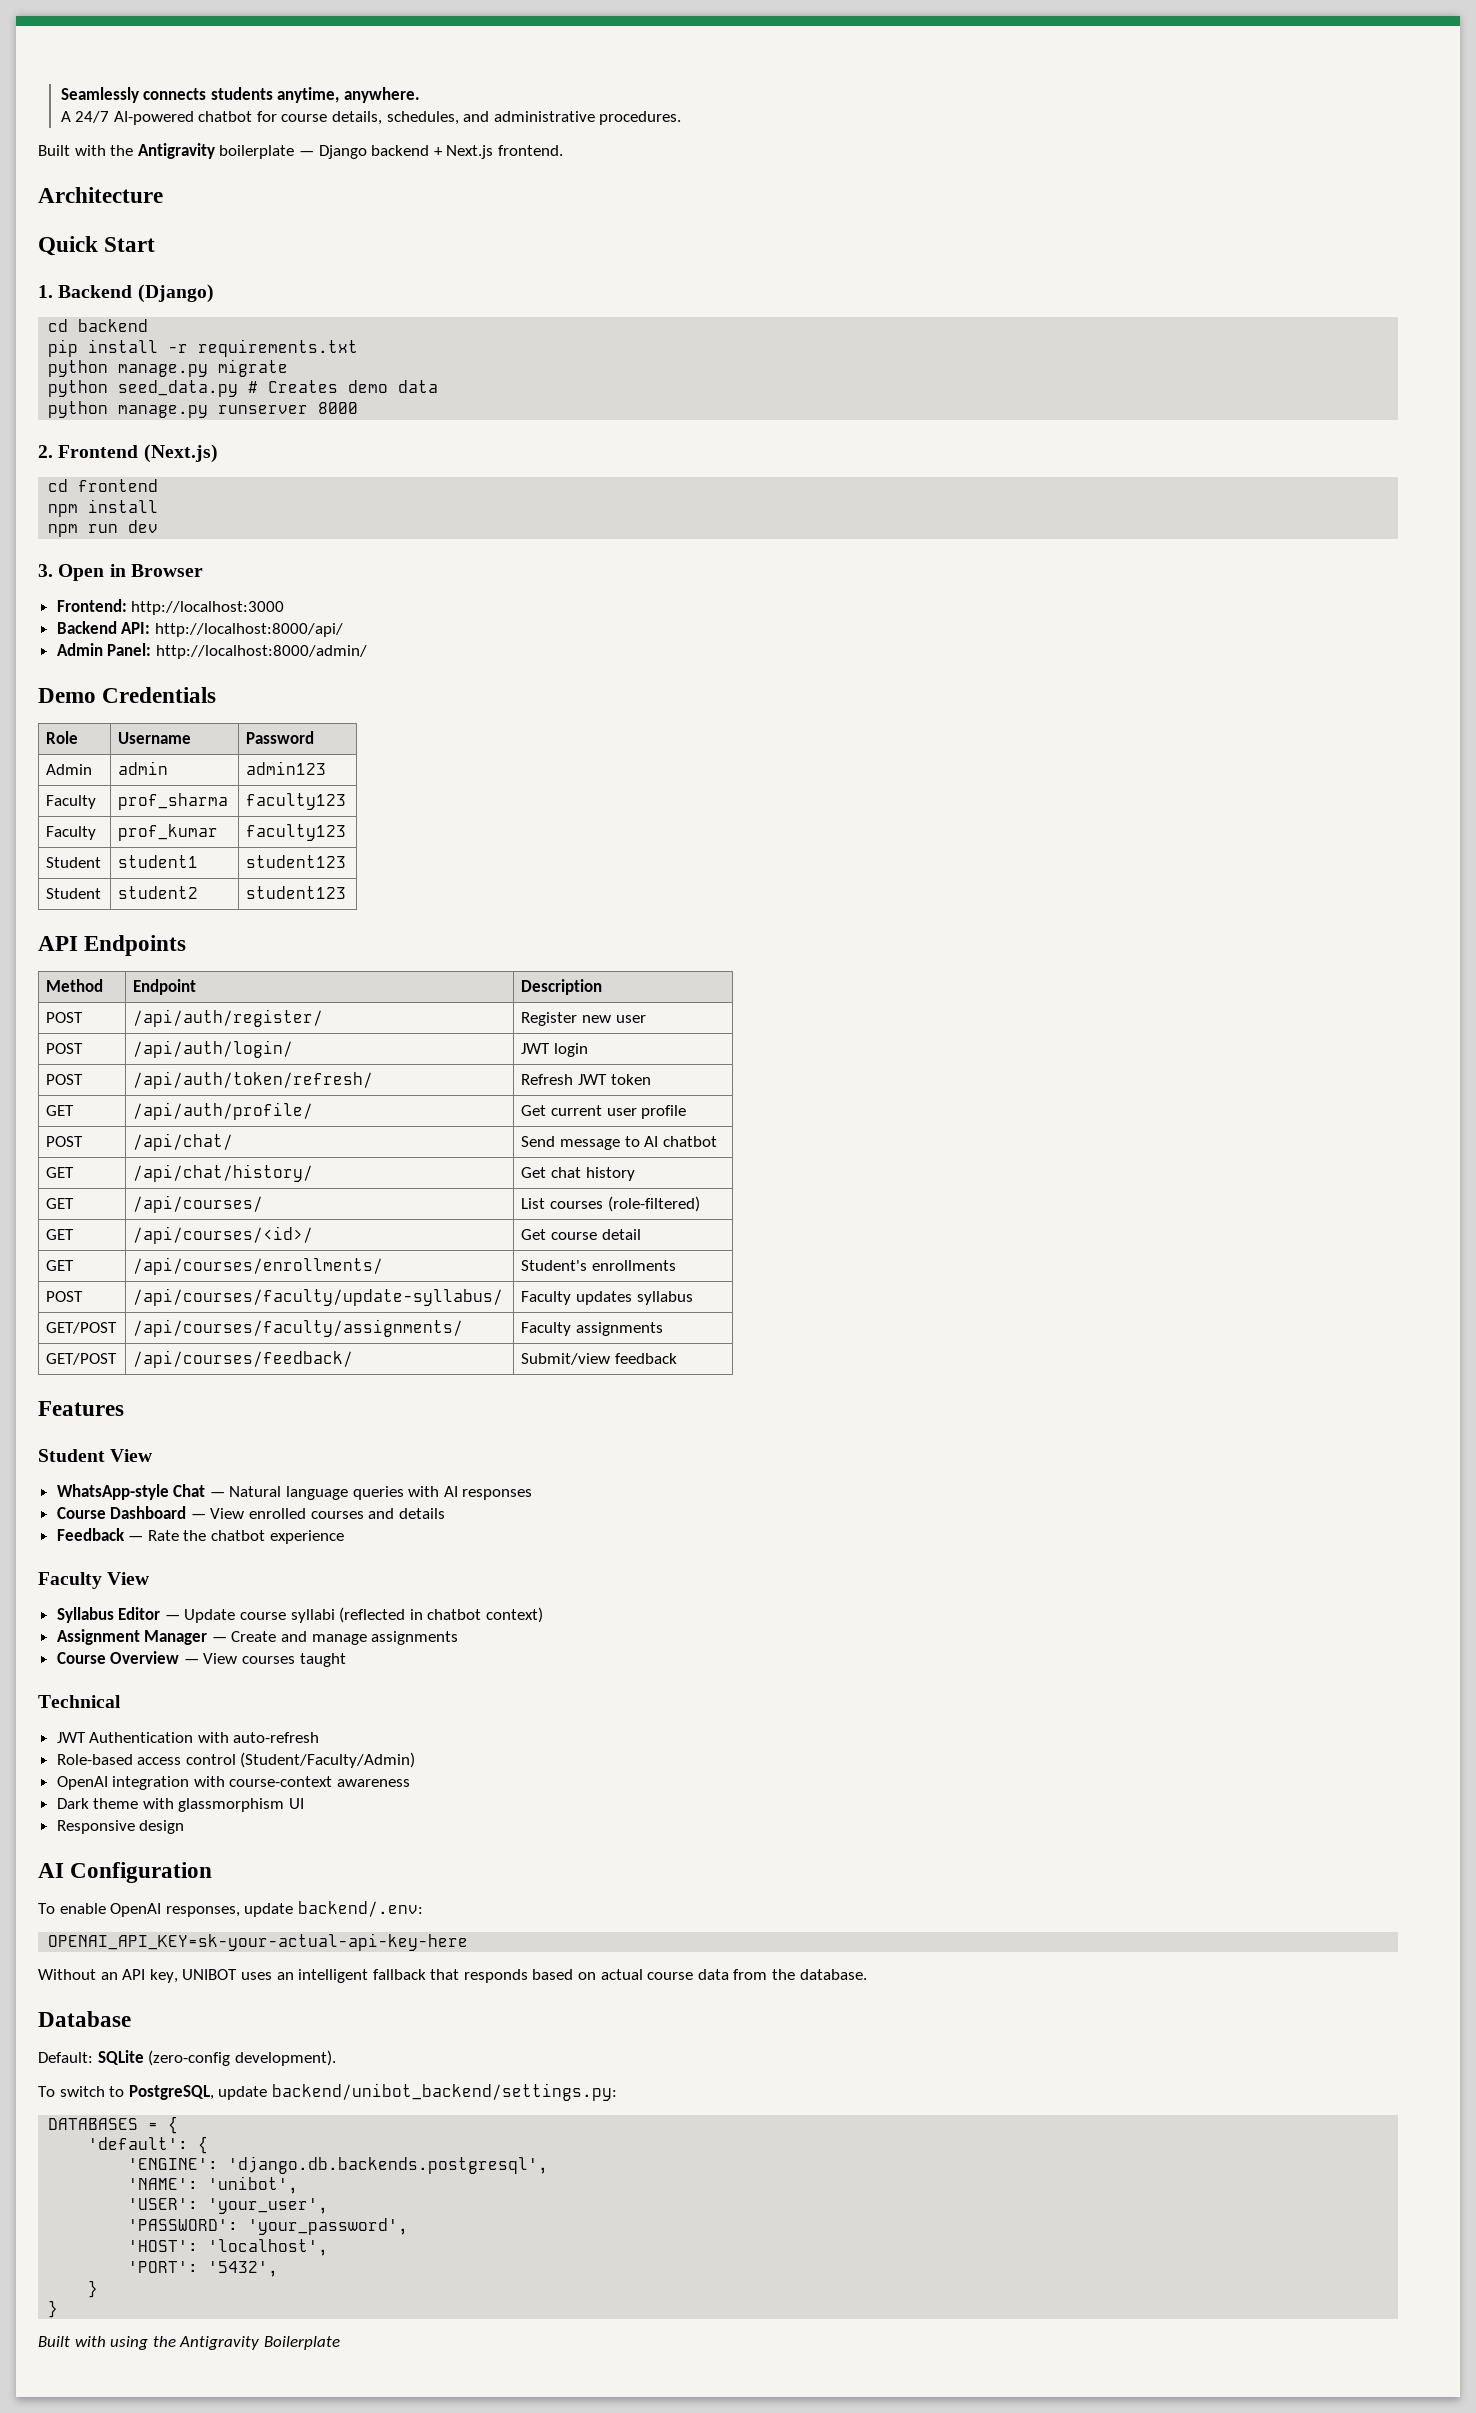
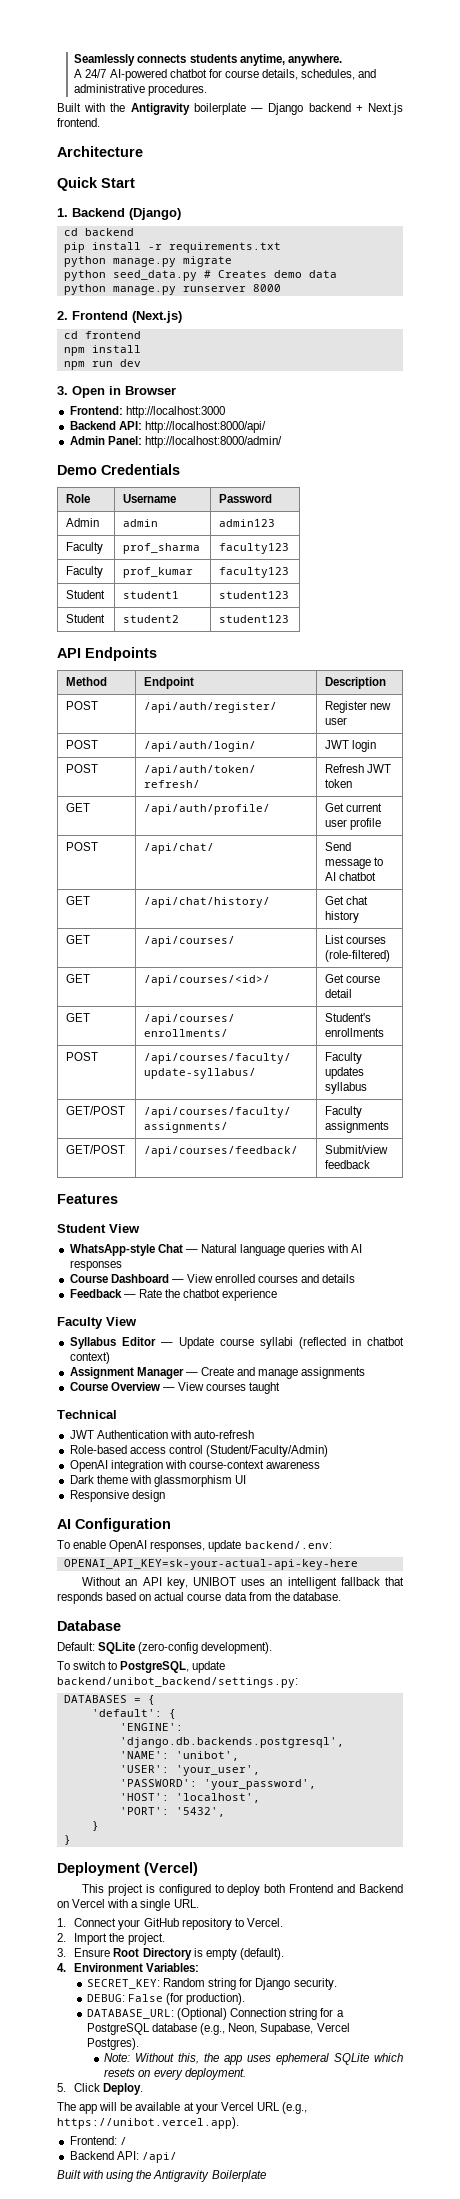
(59, 2309) none -> [57,1862,198,1876] [82,1884,403,1896] [57,1899,199,1911] [57,1918,283,1930] [57,1933,165,1945] [57,1948,284,1960] [57,1963,200,1972] [86,1978,337,1990] [86,1993,246,2005] [86,2008,344,2020] [86,2023,350,2035] [86,2038,139,2050] [104,2053,403,2065] [104,2068,246,2080] [57,2083,144,2095] [57,2102,307,2114] [57,2117,239,2129] [69,2136,127,2145] [69,2151,177,2163] // Deployment (Vercel) // This project is configured to deploy both Frontend and Backend on Vercel with a single URL. // 1. Connect your GitHub repository to Vercel. // 2. Import the project. // 3. Ensure Root Directory is empty (default). // 4. Environment Variables: // SECRET_KEY: Random string for Django security. // DEBUG: False (for production). // DATABASE_URL: (Optional) Connection string for a PostgreSQL database (e.g., Neon, Supabase, Vercel Postgres). // Note: Without this, the app uses ephemeral SQLite which resets on every deployment. // 5. Click Deploy. // The app will be available at your Vercel URL (e.g., https://unibot.vercel.app). // Frontend: / // Backend API: /api/

